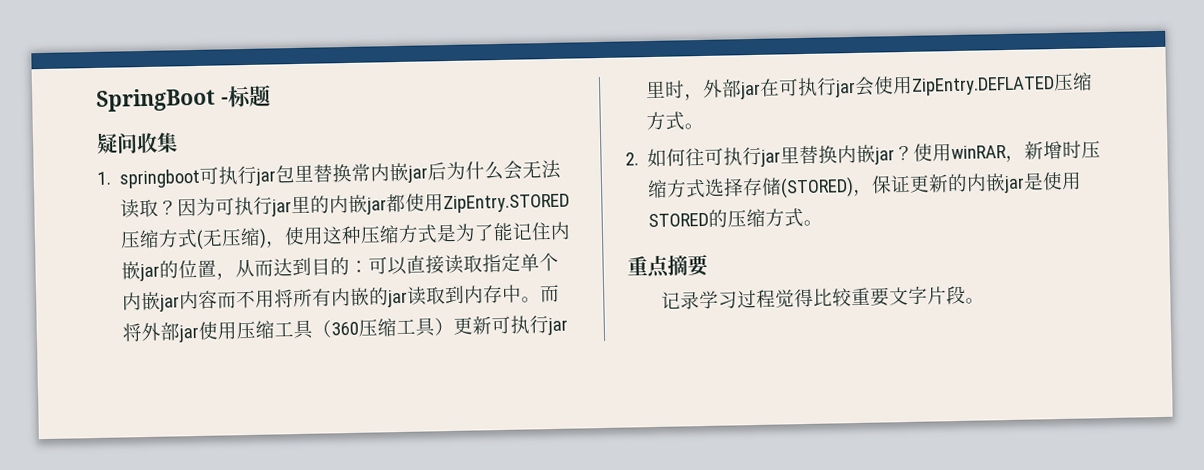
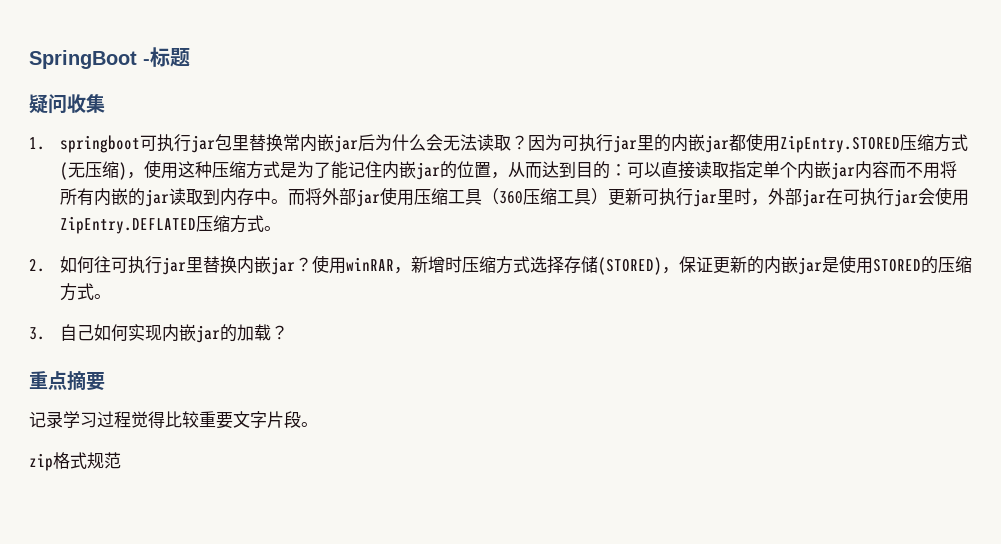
(824, 223) none -> [29,324,288,343] // 3.自己如何实现内嵌jar的加载？
(986, 300) none -> [29,452,121,471] // zip格式规范

